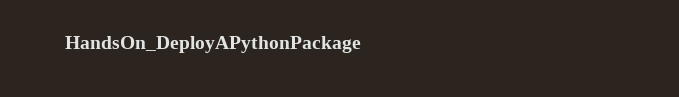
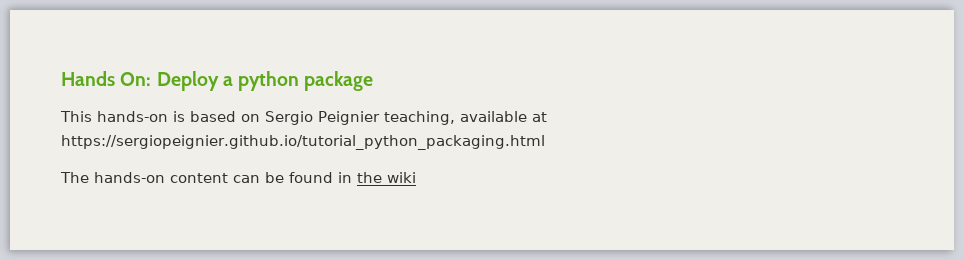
[65,36,361,53] HandsOn_DeployAPythonPackage -> [61,71,374,91] [60,111,547,125] [61,135,545,150] [60,172,416,183] Hands On: Deploy a python package // This hands-on is based on Sergio Peignier teaching, available at https://sergiopeignier.github.io/tutorial_python_packaging.html // The hands-on content can be found in the wiki

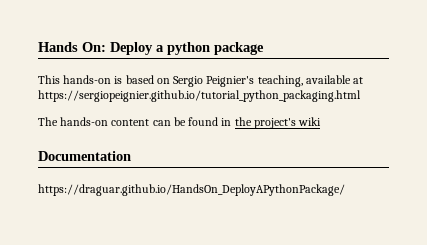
[318,111,380,125] Peignier -> [206,76,255,87] Peignier's
(382, 177) none -> [253,118,296,129] project's
(416, 177) none -> [38,151,131,161] [38,184,345,196] // Documentation // https://draguar.github.io/HandsOn_DeployAPythonPackage/

